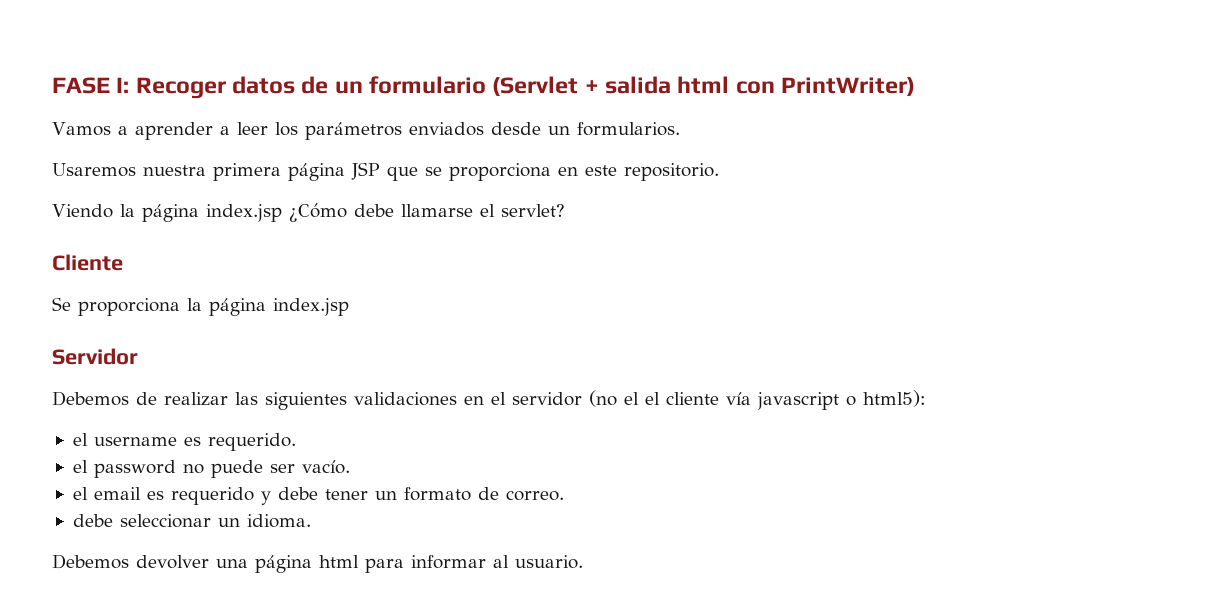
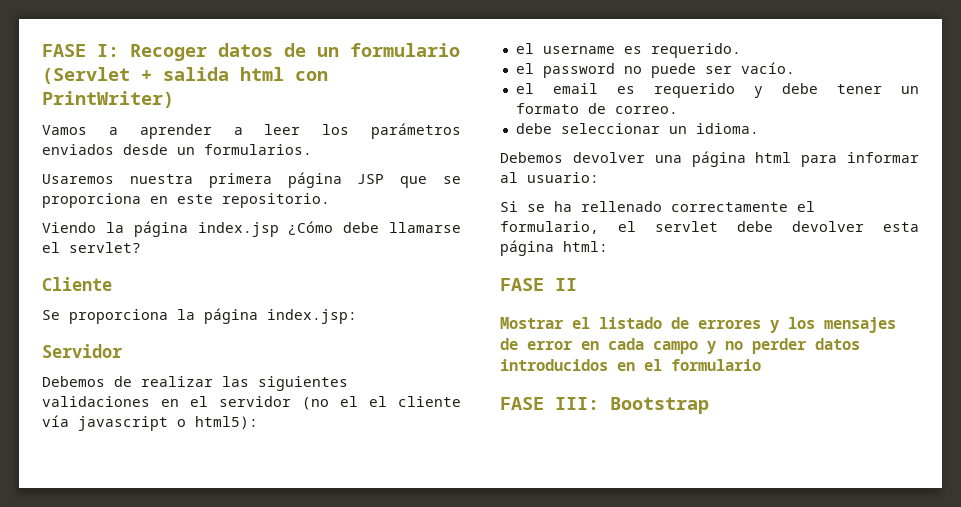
[273,298,349,316] index.jsp -> [267,309,357,324] index.jsp:
[515,555,583,569] usuario. -> [527,172,599,183] [500,201,815,212] [500,221,919,234] [500,240,608,256] [500,278,577,291] [500,317,896,333] [500,338,860,354] [500,359,761,371] [500,397,709,414] usuario: // Si se ha rellenado correctamente el formulario, el servlet debe devolver esta página html: // FASE II // Mostrar el listado de errores y los mensajes de error en cada campo y no perder datos introducidos en el formulario // FASE III: Bootstrap

